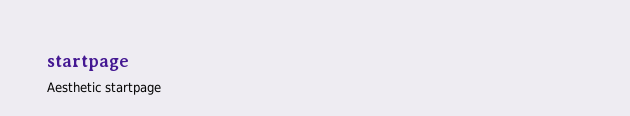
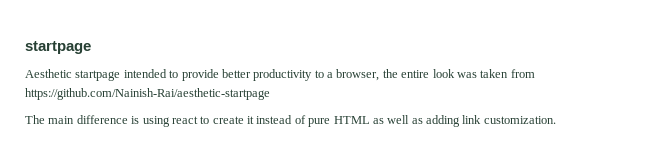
(161, 88) none -> [123,69,535,81] [25,88,270,100] [25,115,556,127] intended to provide better productivity to a browser, the entire look was taken from https://github.com/Nainish-Rai/aesthetic-startpage // The main difference is using react to create it instead of pure HTML as well as adding link customization.

